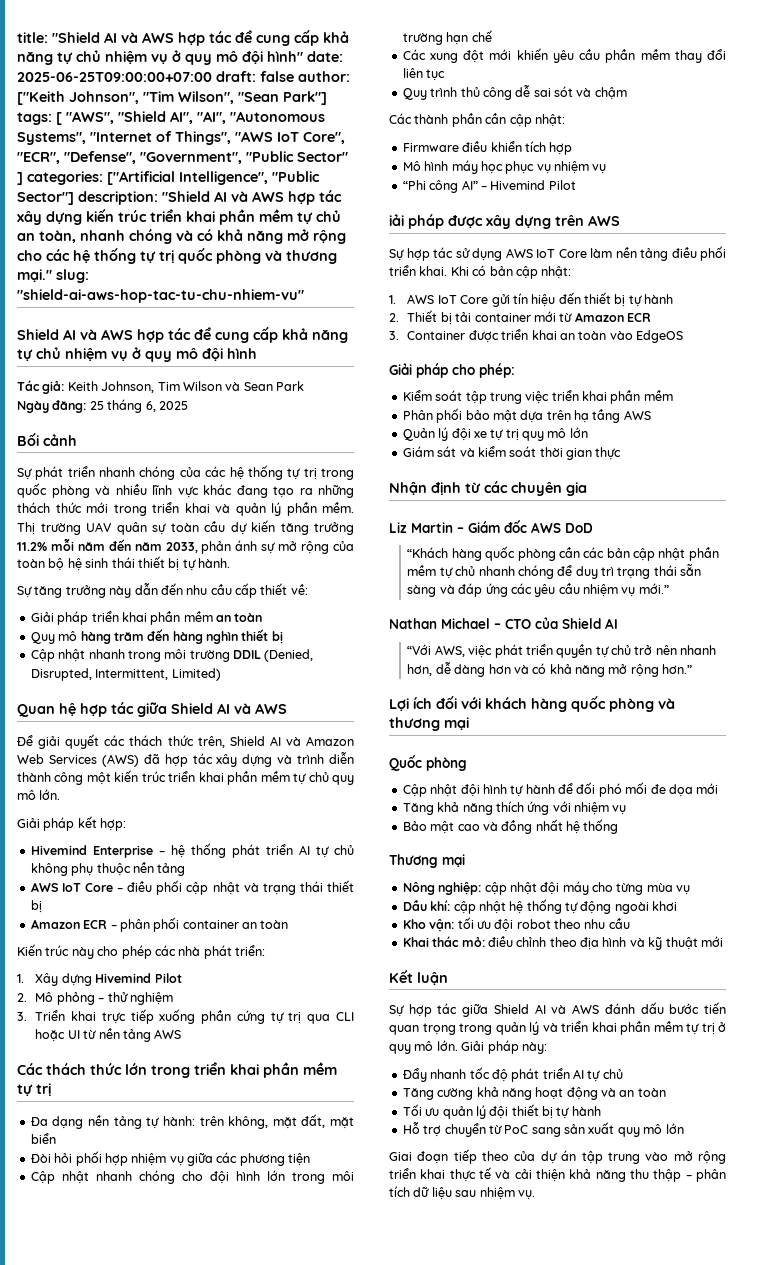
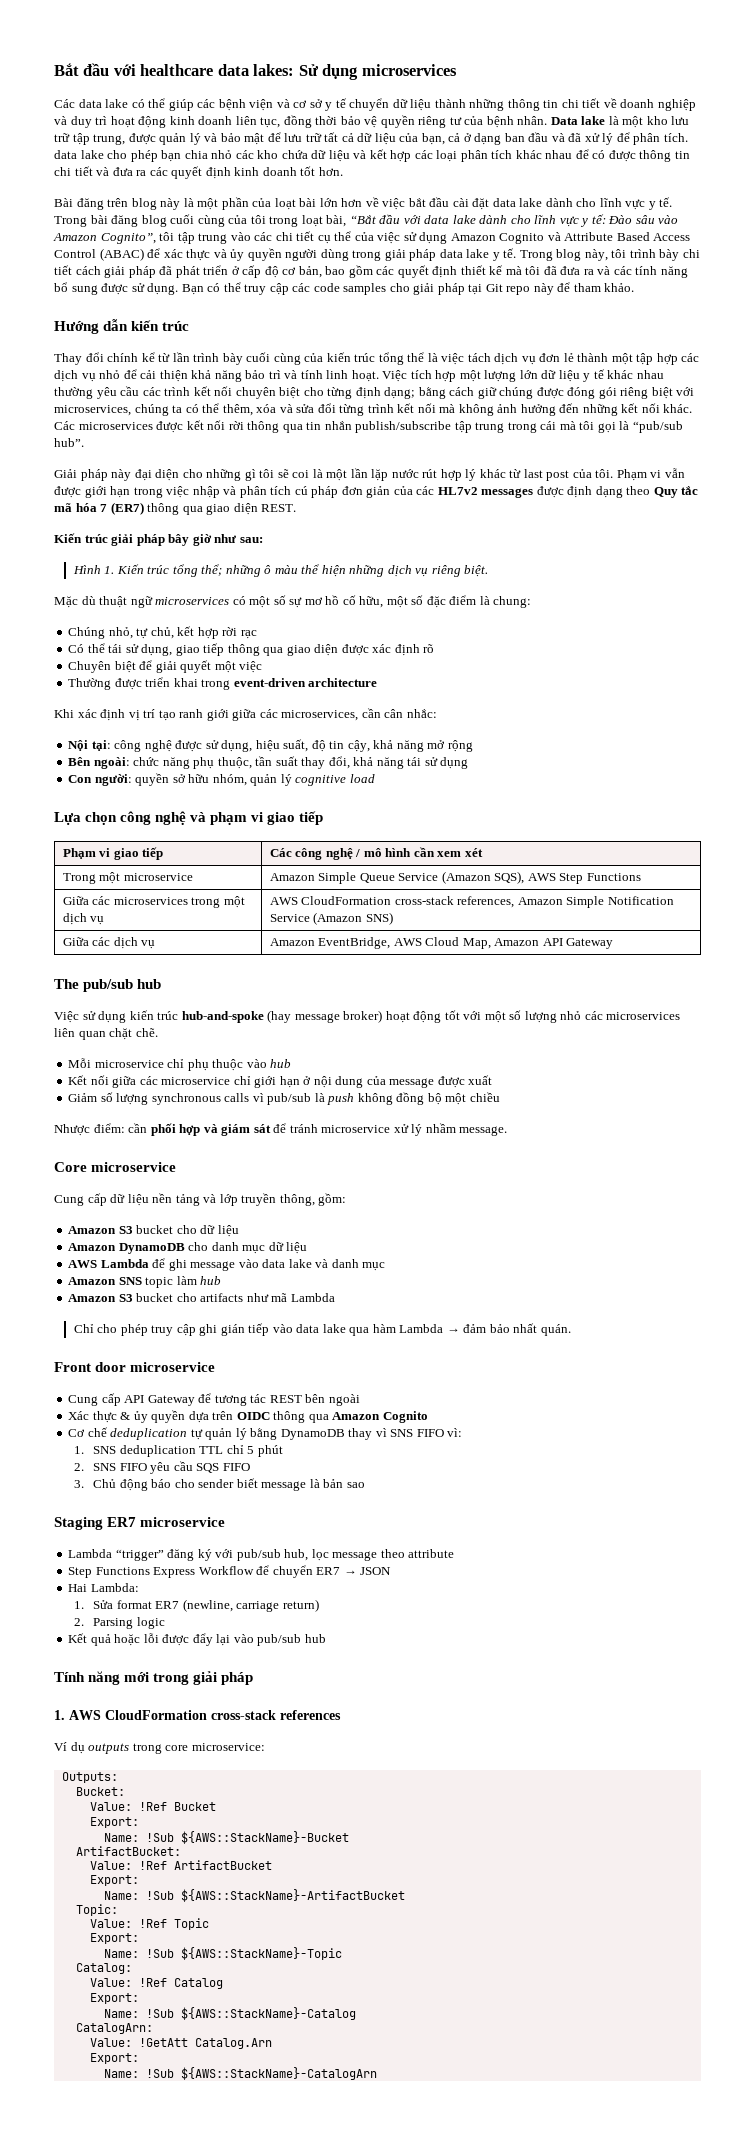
[17,30,349,46] [17,50,343,65] [17,71,350,82] [17,91,327,105] [17,111,325,125] [17,131,345,145] [17,151,348,164] [17,171,320,185] [17,190,342,205] [17,209,341,225] [17,229,346,244] [17,248,337,264] [17,269,89,283] [17,289,304,303] [17,327,348,343] [17,347,257,362] [17,380,304,394] [17,399,188,413] [17,433,77,446] [17,465,355,480] [17,483,354,498] [17,502,354,516] [17,520,354,535] [17,538,355,554] [17,556,230,571] [17,583,308,598] [30,611,263,625] [30,629,283,644] [30,649,314,662] [30,668,221,681] [17,702,287,717] [17,734,354,749] [17,752,354,767] [17,770,354,785] [17,789,61,800] [17,816,127,831] [30,843,354,858] [30,862,186,876] [30,880,355,895] [30,900,42,913] [30,917,289,932] [17,944,265,959] [17,973,182,986] [17,992,173,1005] [17,1009,354,1024] [35,1028,182,1042] [17,1062,337,1078] [17,1083,51,1096] [30,1114,354,1129] [30,1133,56,1144] [30,1151,311,1166] [30,1170,354,1184] [402,30,492,45] [402,48,726,63] [402,68,446,81] [402,85,627,100] [389,113,565,127] [402,141,573,155] [402,160,607,174] [402,180,576,193] [389,214,620,229] [389,246,726,261] [389,265,572,279] [389,292,674,307] [389,310,652,325] [389,329,684,343] [389,363,515,378] [402,390,673,404] [402,408,651,423] [402,427,588,441] [402,446,622,460] [389,481,587,496] [389,520,593,533] [407,546,719,561] [407,564,702,579] [407,583,669,597] [389,617,618,629] [407,644,717,658] [407,662,693,677] [389,696,675,712] [389,717,469,731] [389,755,467,771] [402,782,719,797] [402,801,627,815] [402,819,619,834] [389,854,465,868] [402,881,691,895] [402,899,678,914] [402,917,630,932] [402,936,723,950] [389,970,448,985] [389,1002,726,1017] [389,1021,726,1035] [389,1040,547,1054] [402,1067,623,1082] [402,1087,666,1100] [402,1104,601,1119] [402,1122,684,1137] [389,1149,726,1164] [389,1167,726,1182] [389,1186,535,1200] title: "Shield AI và AWS hợp tác để cung cấp khả năng tự chủ nhiệm vụ ở quy mô đội hình" date: 2025-06-25T09:00:00+07:00 draft: false author: ["Keith Johnson", "Tim Wilson", "Sean Park"] tags: [ "AWS", "Shield AI", "AI", "Autonomous Systems", "Internet of Things", "AWS IoT Core", "ECR", "Defense", "Government", "Public Sector" ] categories: ["Artificial Intelligence", "Public Sector"] description: "Shield AI và AWS hợp tác xây dựng kiến trúc triển khai phần mềm tự chủ an toàn, nhanh chóng và có khả năng mở rộng cho các hệ thống tự trị quốc phòng và thương mại." slug: "shield-ai-aws-hop-tac-tu-chu-nhiem-vu" // Shield AI và AWS hợp tác để cung cấp khả năng tự chủ nhiệm vụ ở quy mô đội hình // Tác giả: Keith Johnson, Tim Wilson và Sean Park // Ngày đăng: 25 tháng 6, 2025 // Bối cảnh // Sự phát triển nhanh chóng của các hệ thống tự trị trong quốc phòng và nhiều lĩnh vực khác đang tạo ra những thách thức mới trong triển khai và quản lý phần mềm. Thị trường UAV quân sự toàn cầu dự kiến tăng trưởng 11.2% mỗi năm đến năm 2033, phản ánh sự mở rộng của toàn bộ hệ sinh thái thiết bị tự hành. // Sự tăng trưởng này dẫn đến nhu cầu cấp thiết về: // Giải pháp triển khai phần mềm an toàn // Quy mô hàng trăm đến hàng nghìn thiết bị // Cập nhật nhanh trong môi trường DDIL (Denied, Disrupted, Intermittent, Limited) // Quan hệ hợp tác giữa Shield AI và AWS // Để giải quyết các thách thức trên, Shield AI và Amazon Web Services (AWS) đã hợp tác xây dựng và trình diễn thành công một kiến trúc triển khai phần mềm tự chủ quy mô lớn. // Giải pháp kết hợp: // Hivemind Enterprise – hệ thống phát triển AI tự chủ không phụ thuộc nền tảng // AWS IoT Core – điều phối cập nhật và trạng thái thiết bị // Amazon ECR – phân phối container an toàn // Kiến trúc này cho phép các nhà phát triển: // 1. Xây dựng Hivemind Pilot // 2. Mô phỏng – thử nghiệm // 3. Triển khai trực tiếp xuống phần cứng tự trị qua CLI hoặc UI từ nền tảng AWS // Các thách thức lớn trong triển khai phần mềm tự trị // Đa dạng nền tảng tự hành: trên không, mặt đất, mặt biển // Đòi hỏi phối hợp nhiệm vụ giữa các phương tiện // Cập nhật nhanh chóng cho đội hình lớn trong môi trường hạn chế // Các xung đột mới khiến yêu cầu phần mềm thay đổi liên tục // Quy trình thủ công dễ sai sót và chậm // Các thành phần cần cập nhật: // Firmware điều khiển tích hợp // Mô hình máy học phục vụ nhiệm vụ // “Phi công AI” – Hivemind Pilot // iải pháp được xây dựng trên AWS // Sự hợp tác sử dụng AWS IoT Core làm nền tảng điều phối triển khai. Khi có bản cập nhật: // 1. AWS IoT Core gửi tín hiệu đến thiết bị tự hành // 2. Thiết bị tải container mới từ Amazon ECR // 3. Container được triển khai an toàn vào EdgeOS // Giải pháp cho phép: // Kiểm soát tập trung việc triển khai phần mềm // Phân phối bảo mật dựa trên hạ tầng AWS // Quản lý đội xe tự trị quy mô lớn // Giám sát và kiểm soát thời gian thực // Nhận định từ các chuyên gia // Liz Martin – Giám đốc AWS DoD // “Khách hàng quốc phòng cần các bản cập nhật phần mềm tự chủ nhanh chóng để duy trì trạng thái sẵn sàng và đáp ứng các yêu cầu nhiệm vụ mới.” // Nathan Michael – CTO của Shield AI // “Với AWS, việc phát triển quyền tự chủ trở nên nhanh hơn, dễ dàng hơn và có khả năng mở rộng hơn.” // Lợi ích đối với khách hàng quốc phòng và thương mại // Quốc phòng // Cập nhật đội hình tự hành để đối phó mối đe dọa mới // Tăng khả năng thích ứng với nhiệm vụ // Bảo mật cao và đồng nhất hệ thống // Thương mại // Nông nghiệp: cập nhật đội máy cho từng mùa vụ // Dầu khí: cập nhật hệ thống tự động ngoài khơi // Kho vận: tối ưu đội robot theo nhu cầu // Khai thác mỏ: điều chỉnh theo địa hình và kỹ thuật mới // Kết luận // Sự hợp tác giữa Shield AI và AWS đánh dấu bước tiến quan trọng trong quản lý và triển khai phần mềm tự trị ở quy mô lớn. Giải pháp này: // Đẩy nhanh tốc độ phát triển AI tự chủ // Tăng cường khả năng hoạt động và an toàn // Tối ưu quản lý đội thiết bị tự hành // Hỗ trợ chuyển từ PoC sang sản xuất quy mô lớn // Giai đoạn tiếp theo của dự án tập trung vào mở rộng triển khai thực tế và cải thiện khả năng thu thập – phân tích dữ liệu sau nhiệm vụ. -> [54,63,457,80] [54,98,696,111] [54,115,690,128] [54,132,688,145] [54,149,690,162] [54,166,343,179] [54,197,673,210] [54,214,679,227] [53,231,691,244] [54,248,700,261] [54,265,688,278] [54,282,635,295] [54,319,190,334] [54,352,700,365] [54,369,664,382] [54,386,695,399] [54,403,693,416] [54,420,683,433] [54,438,84,447] [54,468,685,481] [54,486,699,498] [54,502,297,515] [54,533,263,546] [72,564,489,577] [54,595,532,608] [68,626,257,639] [68,643,435,656] [68,660,263,673] [68,677,378,690] [54,708,437,721] [68,739,473,752] [68,756,469,769] [68,773,375,786] [54,811,324,825] [62,847,164,860] [269,847,483,860] [62,872,193,884] [269,871,641,884] [62,896,245,908] [62,913,105,925] [269,896,674,908] [269,912,393,925] [62,937,156,949] [269,937,614,949] [54,979,162,992] [54,1010,681,1023] [54,1028,158,1040] [68,1058,292,1071] [68,1075,493,1088] [68,1092,500,1105] [54,1123,508,1136] [54,1162,177,1172] [54,1193,347,1206] [68,1225,239,1237] [68,1242,308,1254] [68,1258,386,1271] [68,1276,222,1288] [68,1293,335,1302] [73,1323,571,1336] [54,1362,216,1372] [68,1393,360,1406] [68,1410,428,1423] [68,1427,463,1440] [73,1445,283,1457] [73,1461,250,1474] [73,1478,365,1491] [54,1517,226,1530] [68,1549,455,1561] [68,1565,392,1578] [68,1583,139,1592] [73,1599,319,1612] [73,1617,165,1629] [68,1633,326,1646] [54,1671,254,1685] [54,1710,341,1720] [54,1742,265,1754] [61,1772,118,1783] [75,1787,125,1796] [89,1802,216,1811] [89,1817,139,1828] [103,1831,349,1844] [75,1846,181,1856] [89,1860,272,1870] [89,1875,139,1886] [103,1889,405,1902] [75,1904,118,1916] [89,1918,209,1930] [89,1933,139,1944] [103,1947,342,1960] [75,1963,132,1974] [89,1978,223,1989] [89,1993,139,2004] [103,2007,356,2020] [75,2023,153,2034] [89,2038,272,2049] [89,2053,139,2064] [103,2067,377,2080] Bắt đầu với healthcare data lakes: Sử dụng microservices // Các data lake có thể giúp các bệnh viện và cơ sở y tế chuyển dữ liệu thành những thông tin chi tiết về doanh nghiệp và duy trì hoạt động kinh doanh liên tục, đồng thời bảo vệ quyền riêng tư của bệnh nhân. Data lake là một kho lưu trữ tập trung, được quản lý và bảo mật để lưu trữ tất cả dữ liệu của bạn, cả ở dạng ban đầu và đã xử lý để phân tích. data lake cho phép bạn chia nhỏ các kho chứa dữ liệu và kết hợp các loại phân tích khác nhau để có được thông tin chi tiết và đưa ra các quyết định kinh doanh tốt hơn. // Bài đăng trên blog này là một phần của loạt bài lớn hơn về việc bắt đầu cài đặt data lake dành cho lĩnh vực y tế. Trong bài đăng blog cuối cùng của tôi trong loạt bài, “Bắt đầu với data lake dành cho lĩnh vực y tế: Đào sâu vào Amazon Cognito”, tôi tập trung vào các chi tiết cụ thể của việc sử dụng Amazon Cognito và Attribute Based Access Control (ABAC) để xác thực và ủy quyền người dùng trong giải pháp data lake y tế. Trong blog này, tôi trình bày chi tiết cách giải pháp đã phát triển ở cấp độ cơ bản, bao gồm các quyết định thiết kế mà tôi đã đưa ra và các tính năng bổ sung được sử dụng. Bạn có thể truy cập các code samples cho giải pháp tại Git repo này để tham khảo. // Hướng dẫn kiến trúc // Thay đổi chính kể từ lần trình bày cuối cùng của kiến trúc tổng thể là việc tách dịch vụ đơn lẻ thành một tập hợp các dịch vụ nhỏ để cải thiện khả năng bảo trì và tính linh hoạt. Việc tích hợp một lượng lớn dữ liệu y tế khác nhau thường yêu cầu các trình kết nối chuyên biệt cho từng định dạng; bằng cách giữ chúng được đóng gói riêng biệt với microservices, chúng ta có thể thêm, xóa và sửa đổi từng trình kết nối mà không ảnh hưởng đến những kết nối khác. Các microservices được kết nối rời thông qua tin nhắn publish/subscribe tập trung trong cái mà tôi gọi là “pub/sub hub”. // Giải pháp này đại diện cho những gì tôi sẽ coi là một lần lặp nước rút hợp lý khác từ last post của tôi. Phạm vi vẫn được giới hạn trong việc nhập và phân tích cú pháp đơn giản của các HL7v2 messages được định dạng theo Quy tắc mã hóa 7 (ER7) thông qua giao diện REST. // Kiến trúc giải pháp bây giờ như sau: // Hình 1. Kiến trúc tổng thể; những ô màu thể hiện những dịch vụ riêng biệt. // Mặc dù thuật ngữ microservices có một số sự mơ hồ cố hữu, một số đặc điểm là chung: // Chúng nhỏ, tự chủ, kết hợp rời rạc // Có thể tái sử dụng, giao tiếp thông qua giao diện được xác định rõ // Chuyên biệt để giải quyết một việc // Thường được triển khai trong event-driven architecture // Khi xác định vị trí tạo ranh giới giữa các microservices, cần cân nhắc: // Nội tại: công nghệ được sử dụng, hiệu suất, độ tin cậy, khả năng mở rộng // Bên ngoài: chức năng phụ thuộc, tần suất thay đổi, khả năng tái sử dụng // Con người: quyền sở hữu nhóm, quản lý cognitive load // Lựa chọn công nghệ và phạm vi giao tiếp // Phạm vi giao tiếp | Các công nghệ / mô hình cần xem xét // Trong một microservice | Amazon Simple Queue Service (Amazon SQS), AWS Step Functions // Giữa các microservices trong một dịch vụ | AWS CloudFormation cross-stack references, Amazon Simple Notification Service (Amazon SNS) // Giữa các dịch vụ | Amazon EventBridge, AWS Cloud Map, Amazon API Gateway // The pub/sub hub // Việc sử dụng kiến trúc hub-and-spoke (hay message broker) hoạt động tốt với một số lượng nhỏ các microservices liên quan chặt chẽ. // Mỗi microservice chỉ phụ thuộc vào hub // Kết nối giữa các microservice chỉ giới hạn ở nội dung của message được xuất // Giảm số lượng synchronous calls vì pub/sub là push không đồng bộ một chiều // Nhược điểm: cần phối hợp và giám sát để tránh microservice xử lý nhầm message. // Core microservice // Cung cấp dữ liệu nền tảng và lớp truyền thông, gồm: // Amazon S3 bucket cho dữ liệu // Amazon DynamoDB cho danh mục dữ liệu // AWS Lambda để ghi message vào data lake và danh mục // Amazon SNS topic làm hub // Amazon S3 bucket cho artifacts như mã Lambda // Chỉ cho phép truy cập ghi gián tiếp vào data lake qua hàm Lambda → đảm bảo nhất quán. // Front door microservice // Cung cấp API Gateway để tương tác REST bên ngoài // Xác thực & ủy quyền dựa trên OIDC thông qua Amazon Cognito // Cơ chế deduplication tự quản lý bằng DynamoDB thay vì SNS FIFO vì: // 1. SNS deduplication TTL chỉ 5 phút // 2. SNS FIFO yêu cầu SQS FIFO // 3. Chủ động báo cho sender biết message là bản sao // Staging ER7 microservice // Lambda “trigger” đăng ký với pub/sub hub, lọc message theo attribute // Step Functions Express Workflow để chuyển ER7 → JSON // Hai Lambda: // 1. Sửa format ER7 (newline, carriage return) // 2. Parsing logic // Kết quả hoặc lỗi được đẩy lại vào pub/sub hub // Tính năng mới trong giải pháp // 1. AWS CloudFormation cross-stack references // Ví dụ outputs trong core microservice: // Outputs: // Bucket: // Value: !Ref Bucket // Export: // Name: !Sub ${AWS::StackName}-Bucket // ArtifactBucket: // Value: !Ref ArtifactBucket // Export: // Name: !Sub ${AWS::StackName}-ArtifactBucket // Topic: // Value: !Ref Topic // Export: // Name: !Sub ${AWS::StackName}-Topic // Catalog: // Value: !Ref Catalog // Export: // Name: !Sub ${AWS::StackName}-Catalog // CatalogArn: // Value: !GetAtt Catalog.Arn // Export: // Name: !Sub ${AWS::StackName}-CatalogArn

